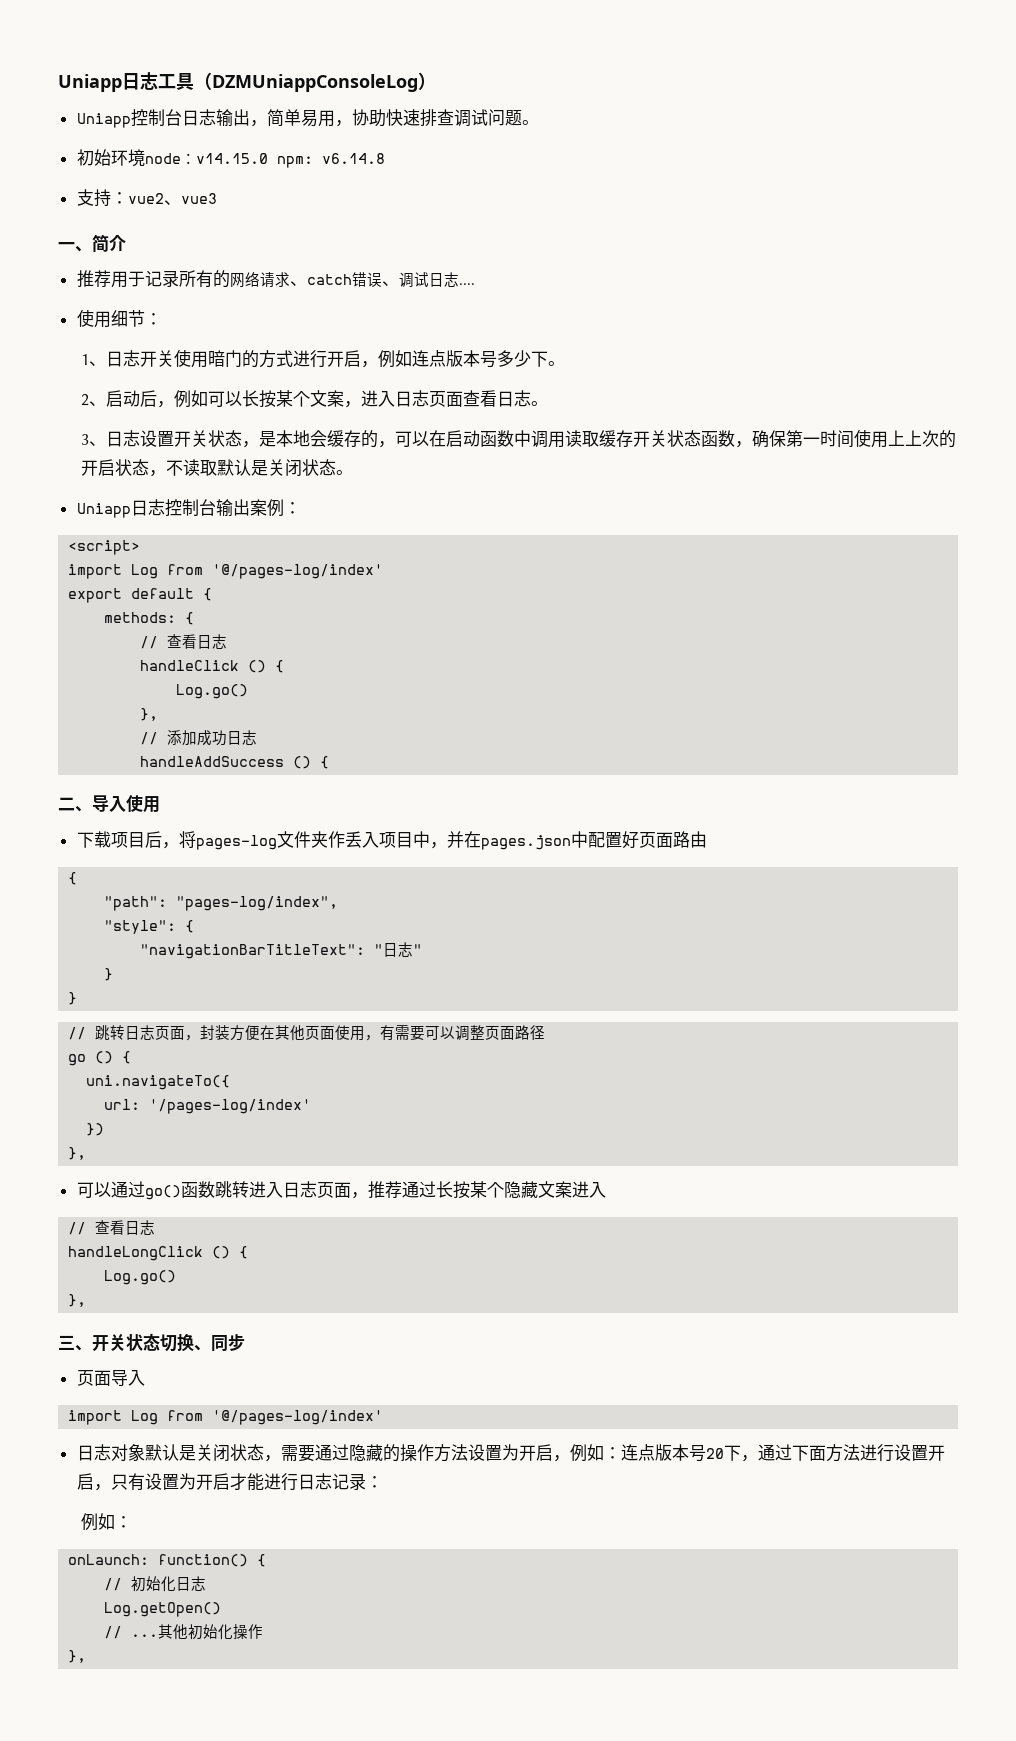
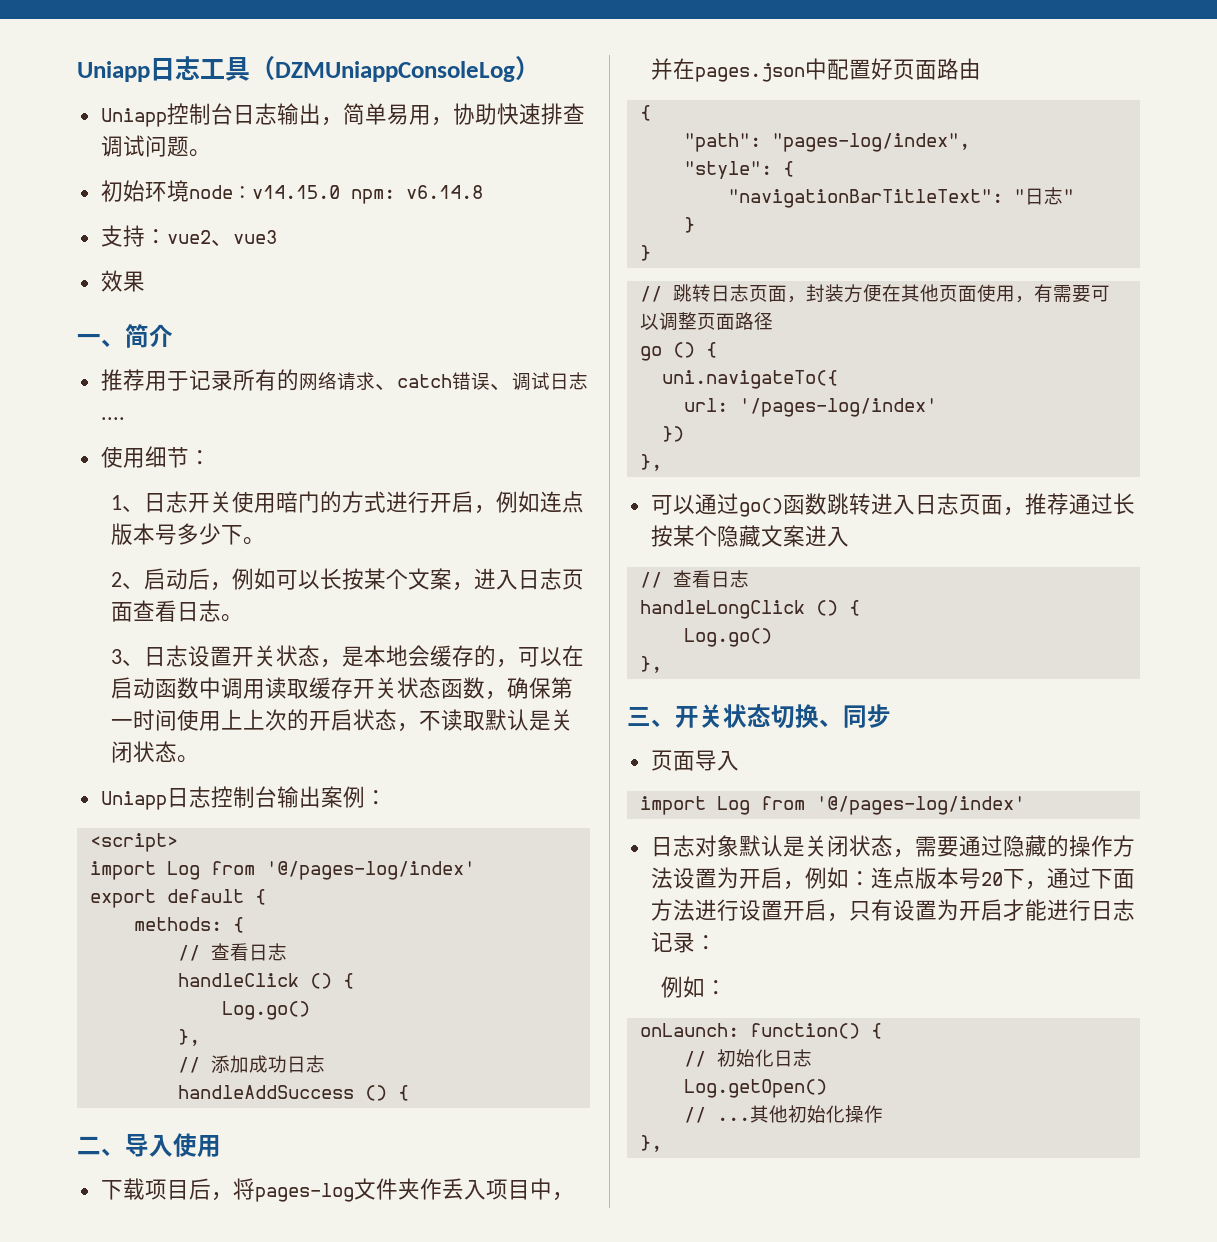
(217, 198) none -> [100,270,145,292] // 效果

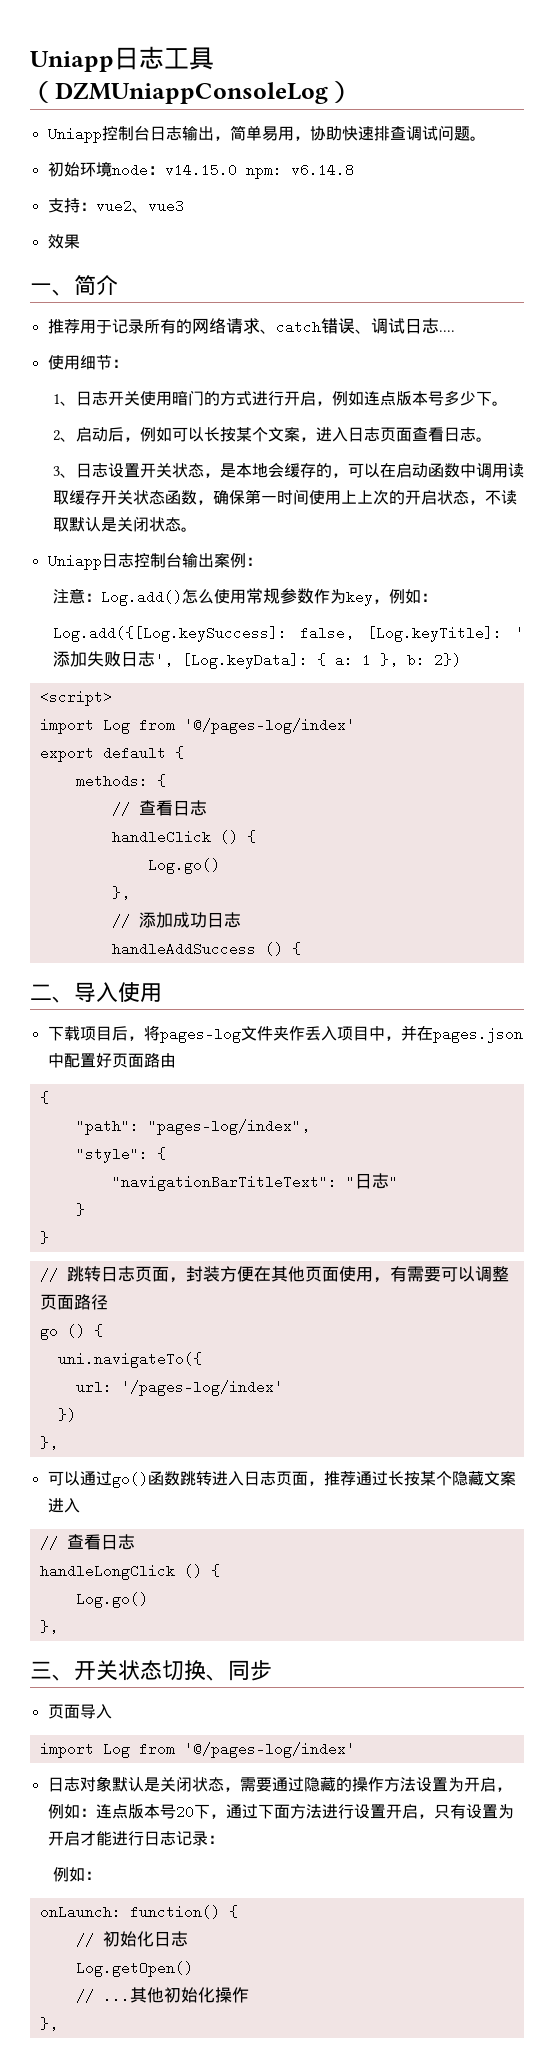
(387, 797) none -> [52,588,437,606] [52,626,524,642] [52,651,461,669] // 注意：Log.add()怎么使用常规参数作为key，例如： // Log.add({[Log.keySuccess]: false, [Log.keyTitle]: '添加失败日志', [Log.keyData]: { a: 1 }, b: 2})

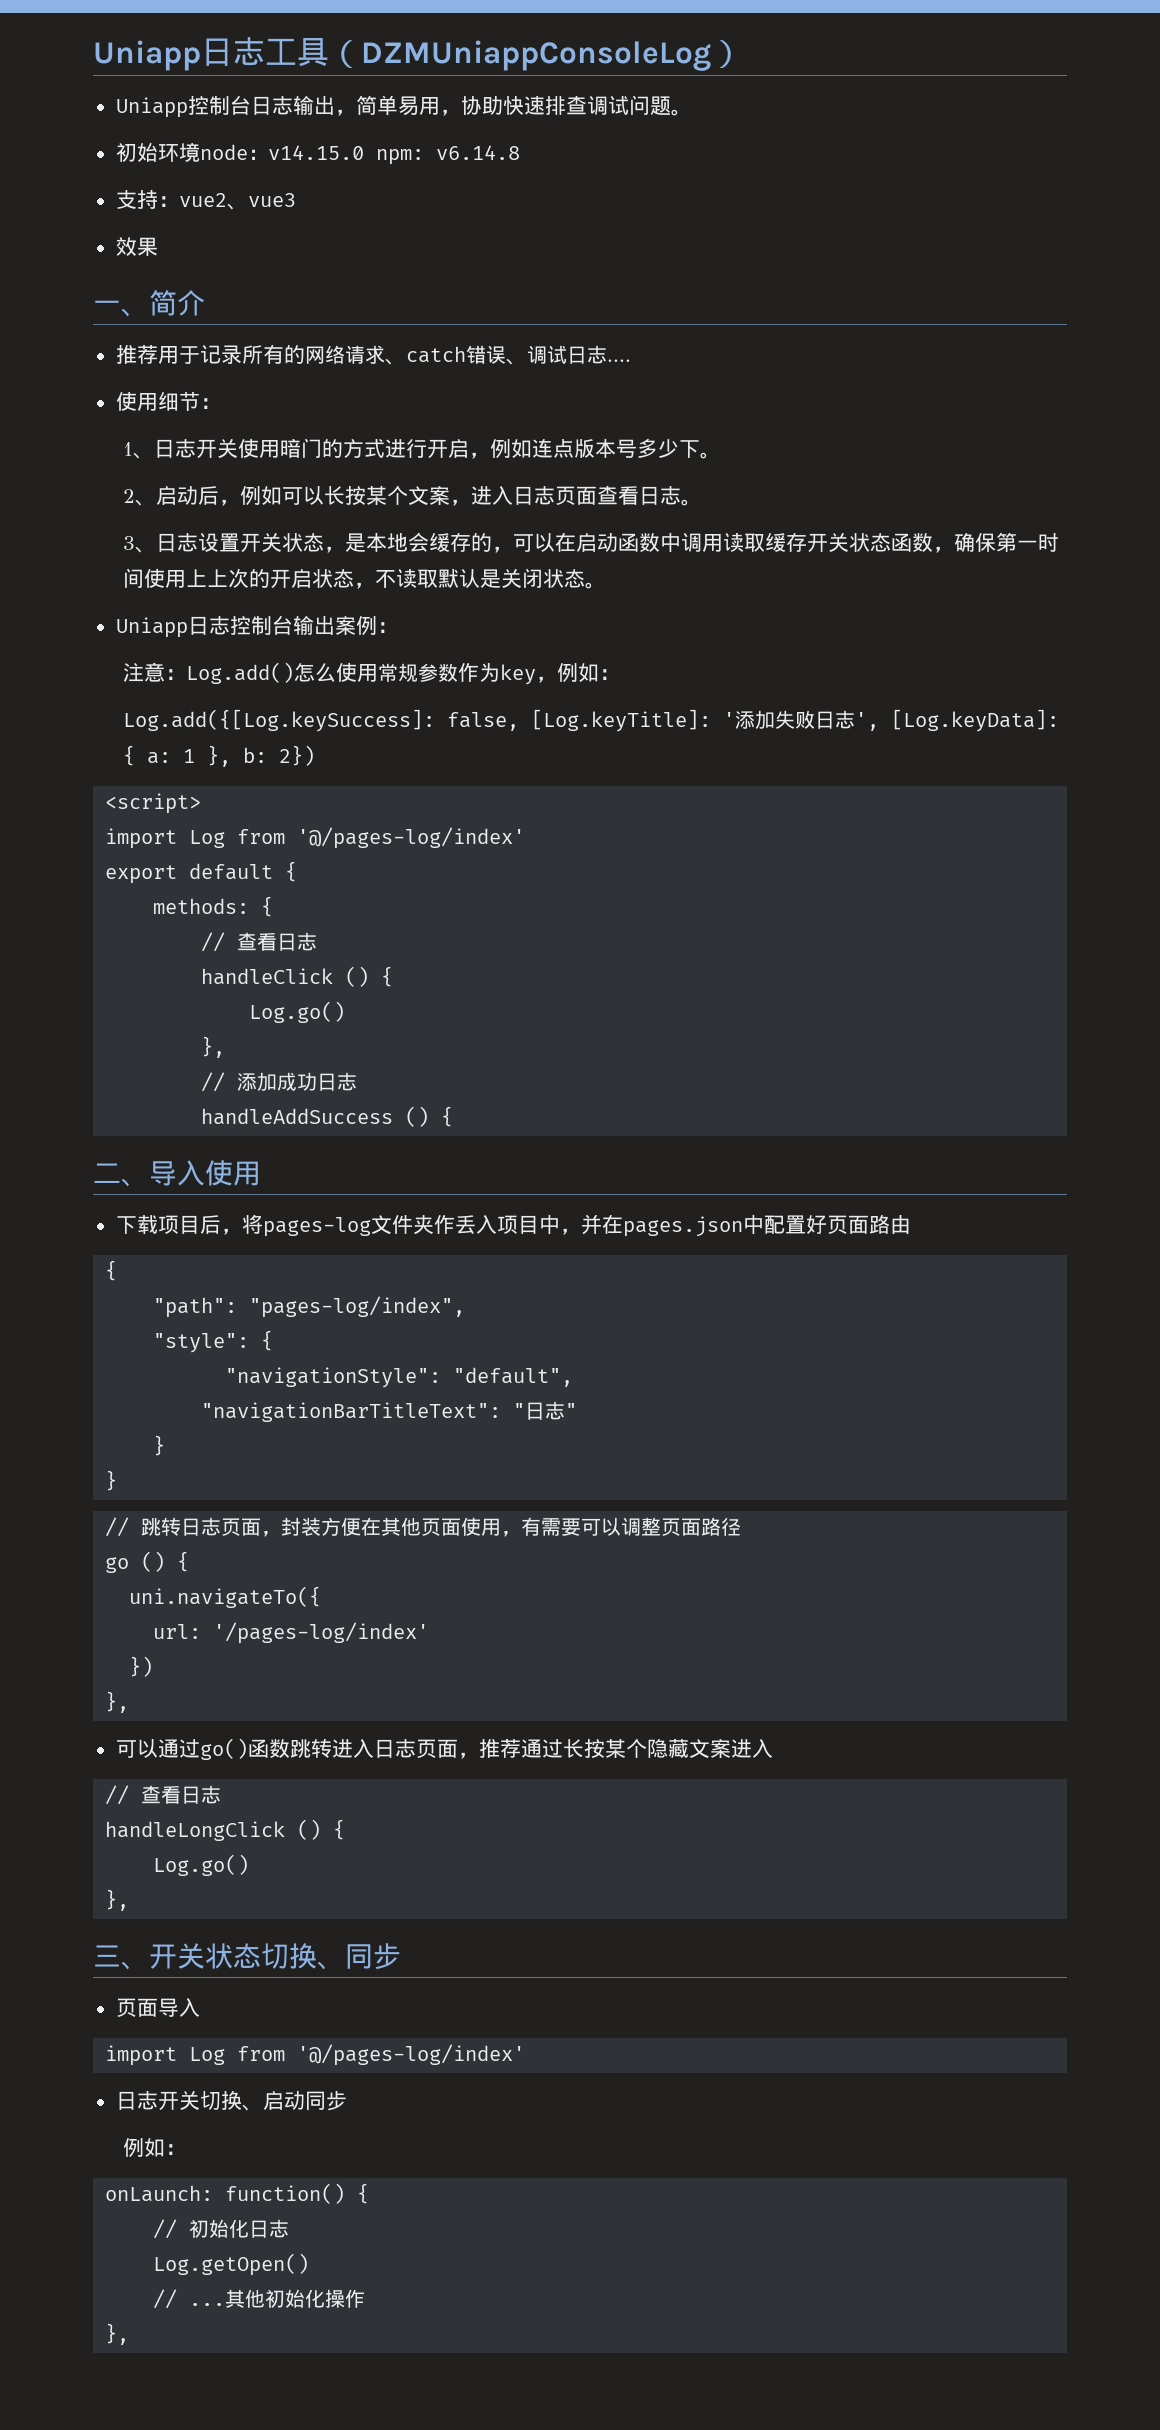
(166, 1153) none -> [225,1367,574,1388] // "navigationStyle": "default",
[79,1776,512,1792] [47,1804,514,1819] [47,1831,224,1846] 对象默认是关闭状态，需要通过隐藏的操作方法设置为开启，例如：连点版本号20下，通过下面方法进行设置开启，只有设置为开启才能进行日志记录： -> [157,2090,347,2111] 开关切换、启动同步

